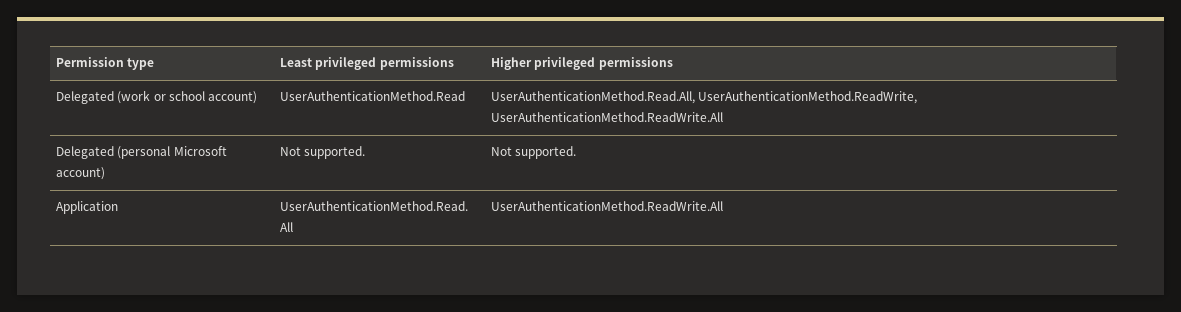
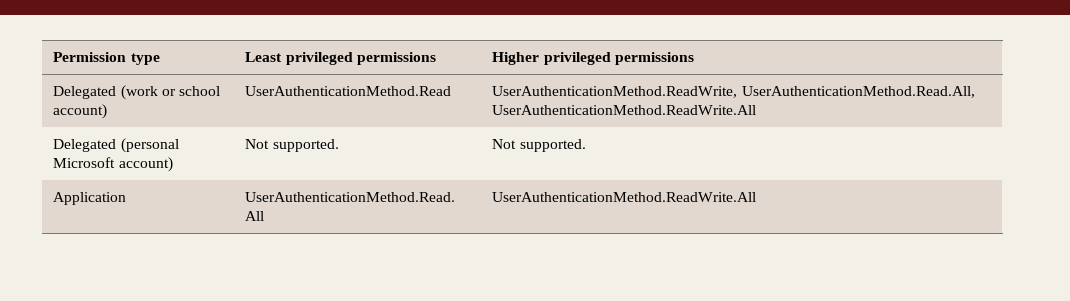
[491,91,918,104] UserAuthenticationMethod.Read.All, UserAuthenticationMethod.ReadWrite, -> [492,86,975,98] UserAuthenticationMethod.ReadWrite, UserAuthenticationMethod.Read.All,

